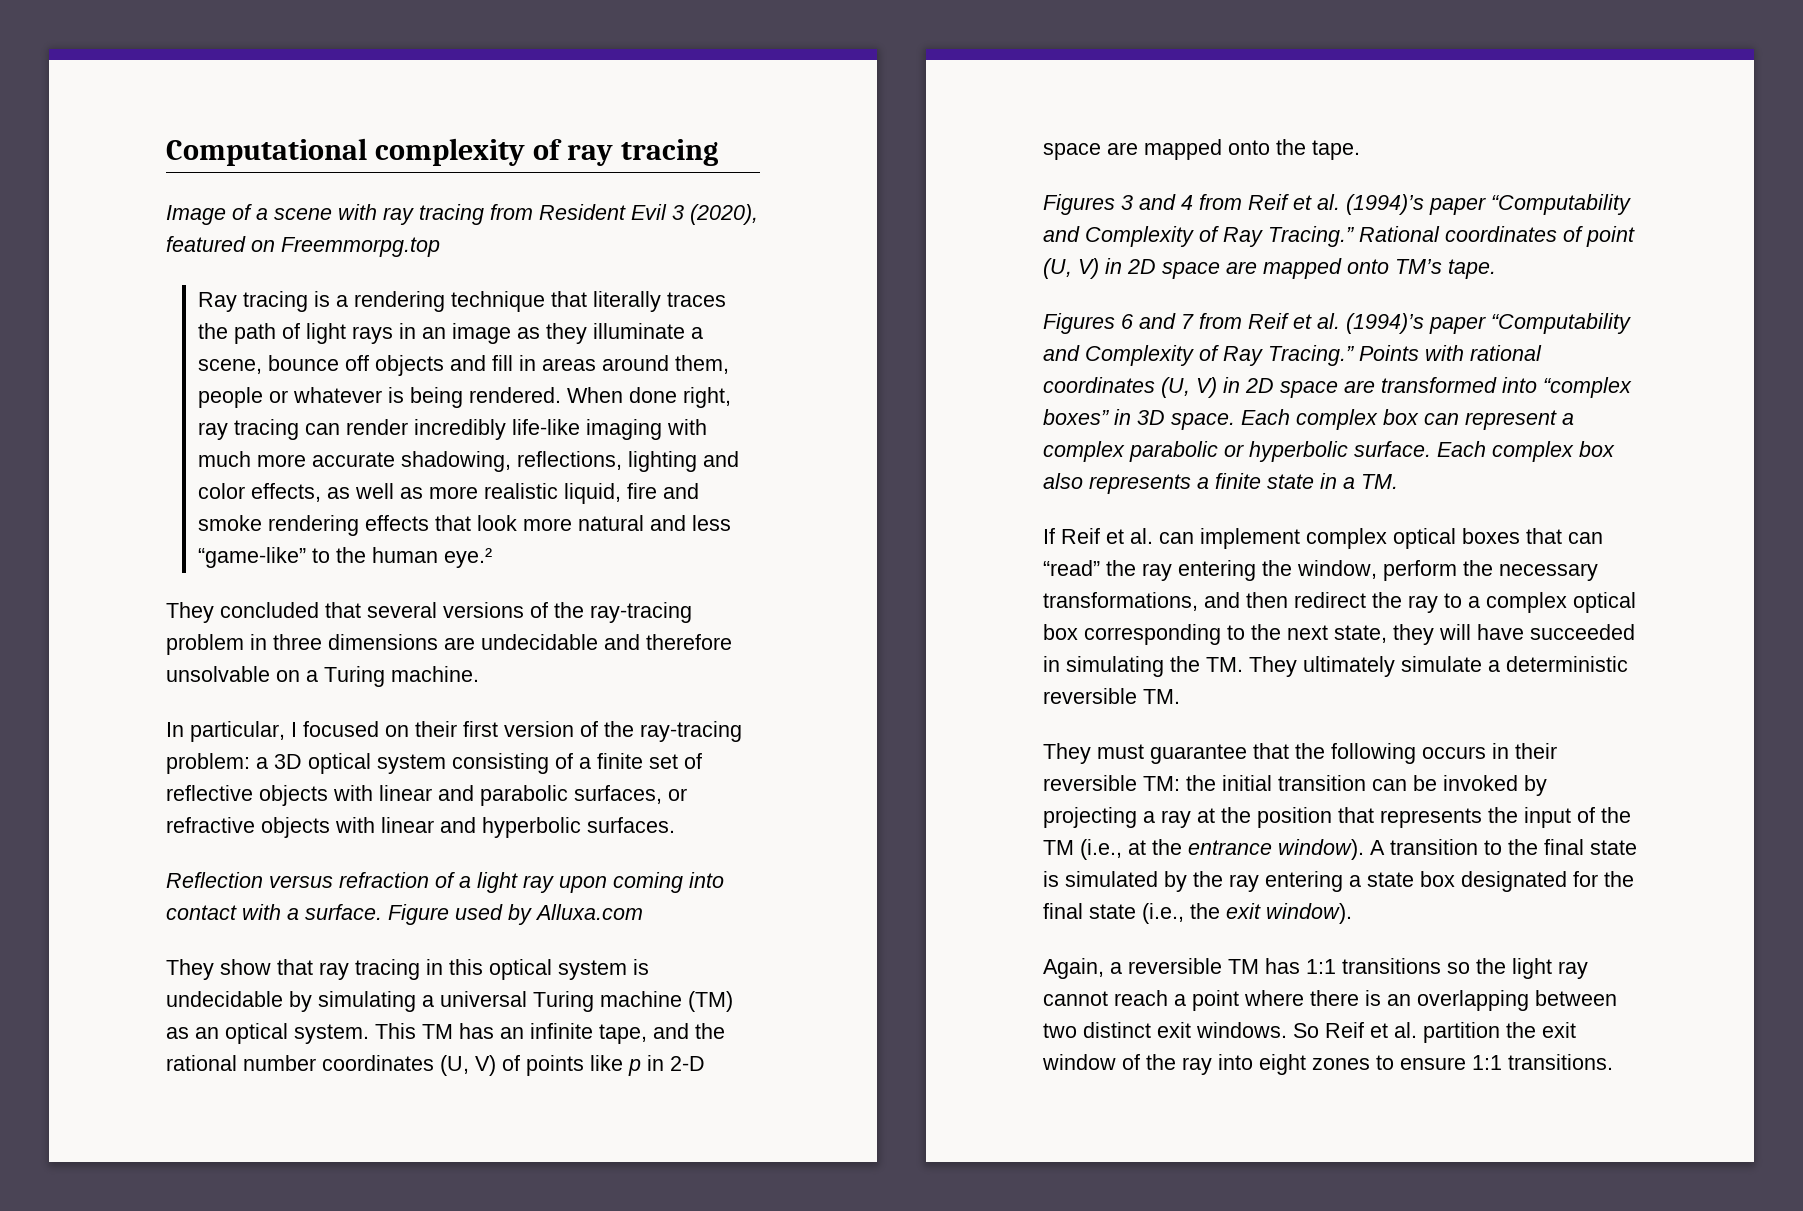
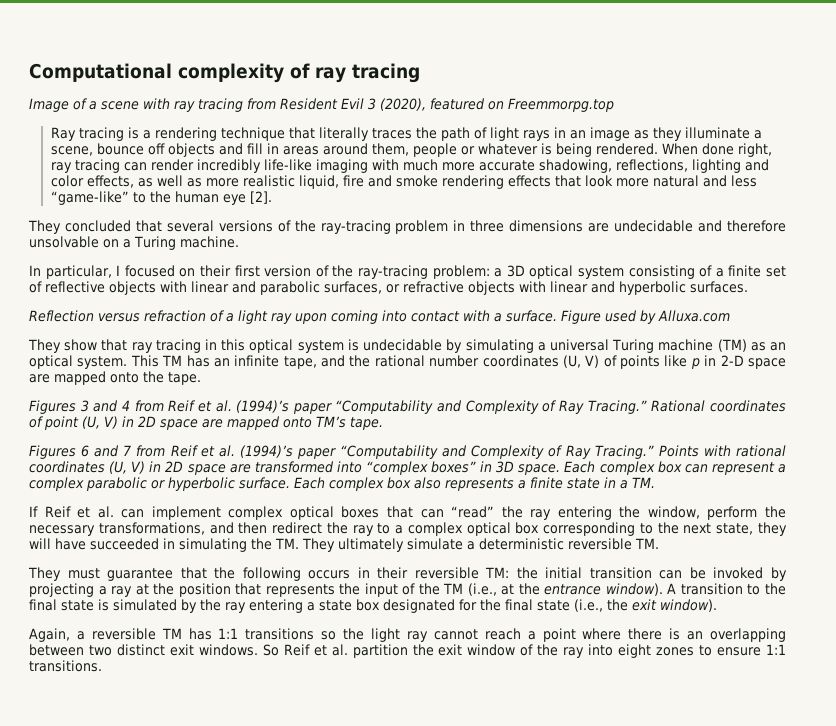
[443,548,492,568] eye.² -> [222,191,272,205] eye [2].

